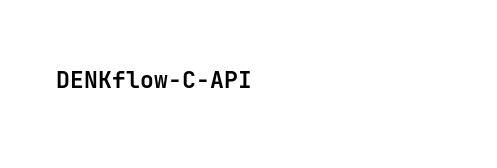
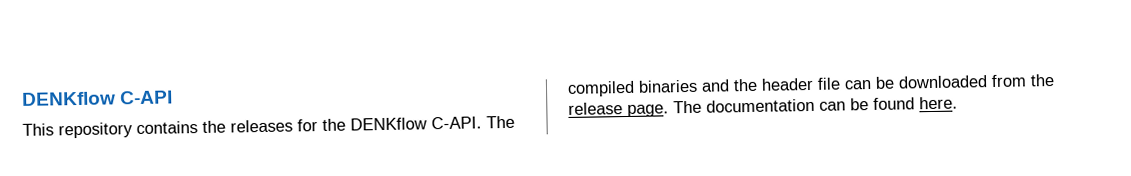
[56,71,252,88] DENKflow-C-API -> [22,90,174,106] [22,115,515,139] [567,73,1055,97] [568,96,958,117] DENKflow C-API // This repository contains the releases for the DENKflow C-API. The compiled binaries and the header file can be downloaded from the release page. The documentation can be found here.

